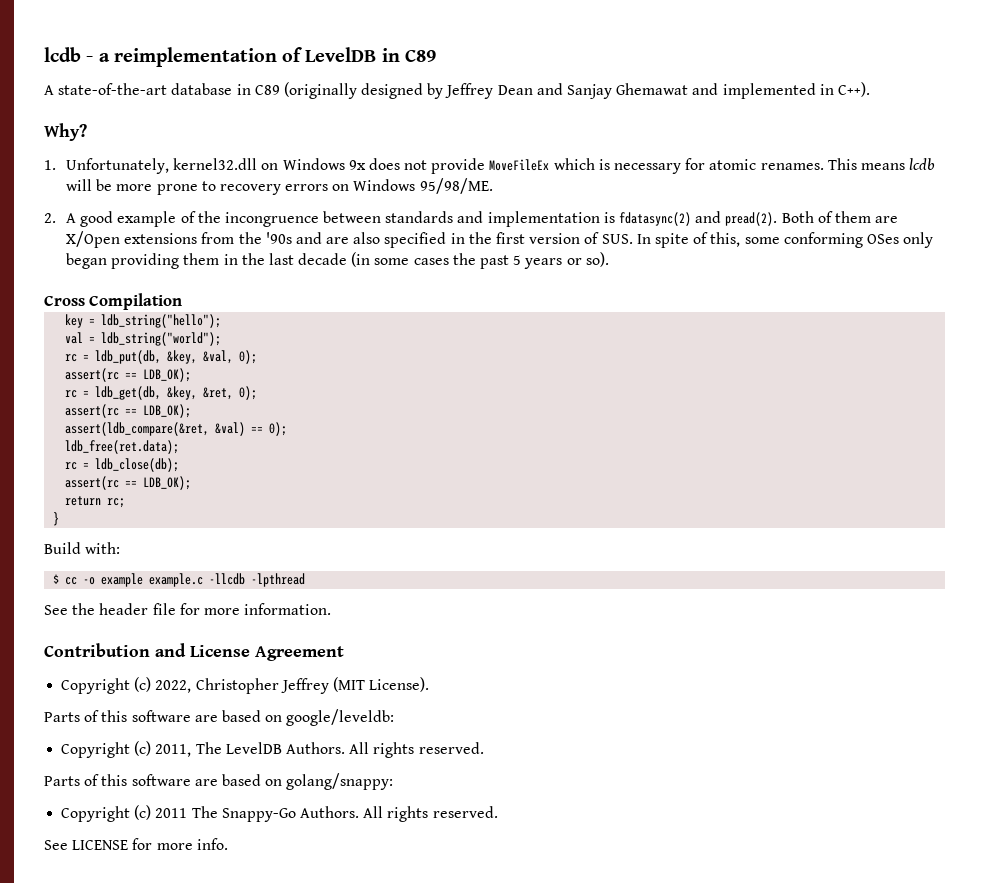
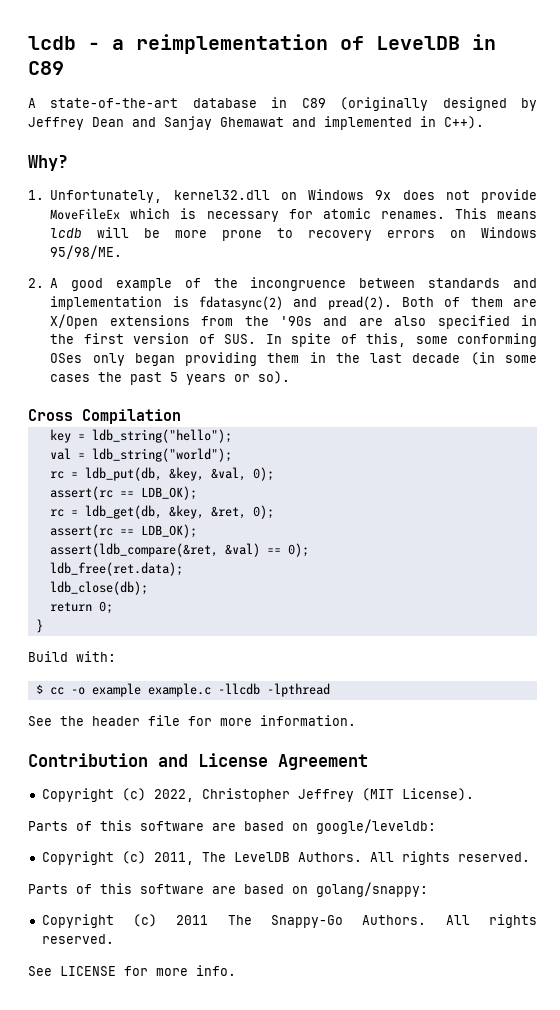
[65,462,90,470] rc = -> (183, 569) none
[65,476,192,490] // assert(rc == LDB_OK); -> (148, 588) none
[107,498,126,508] rc; -> [98,601,113,614] 0;

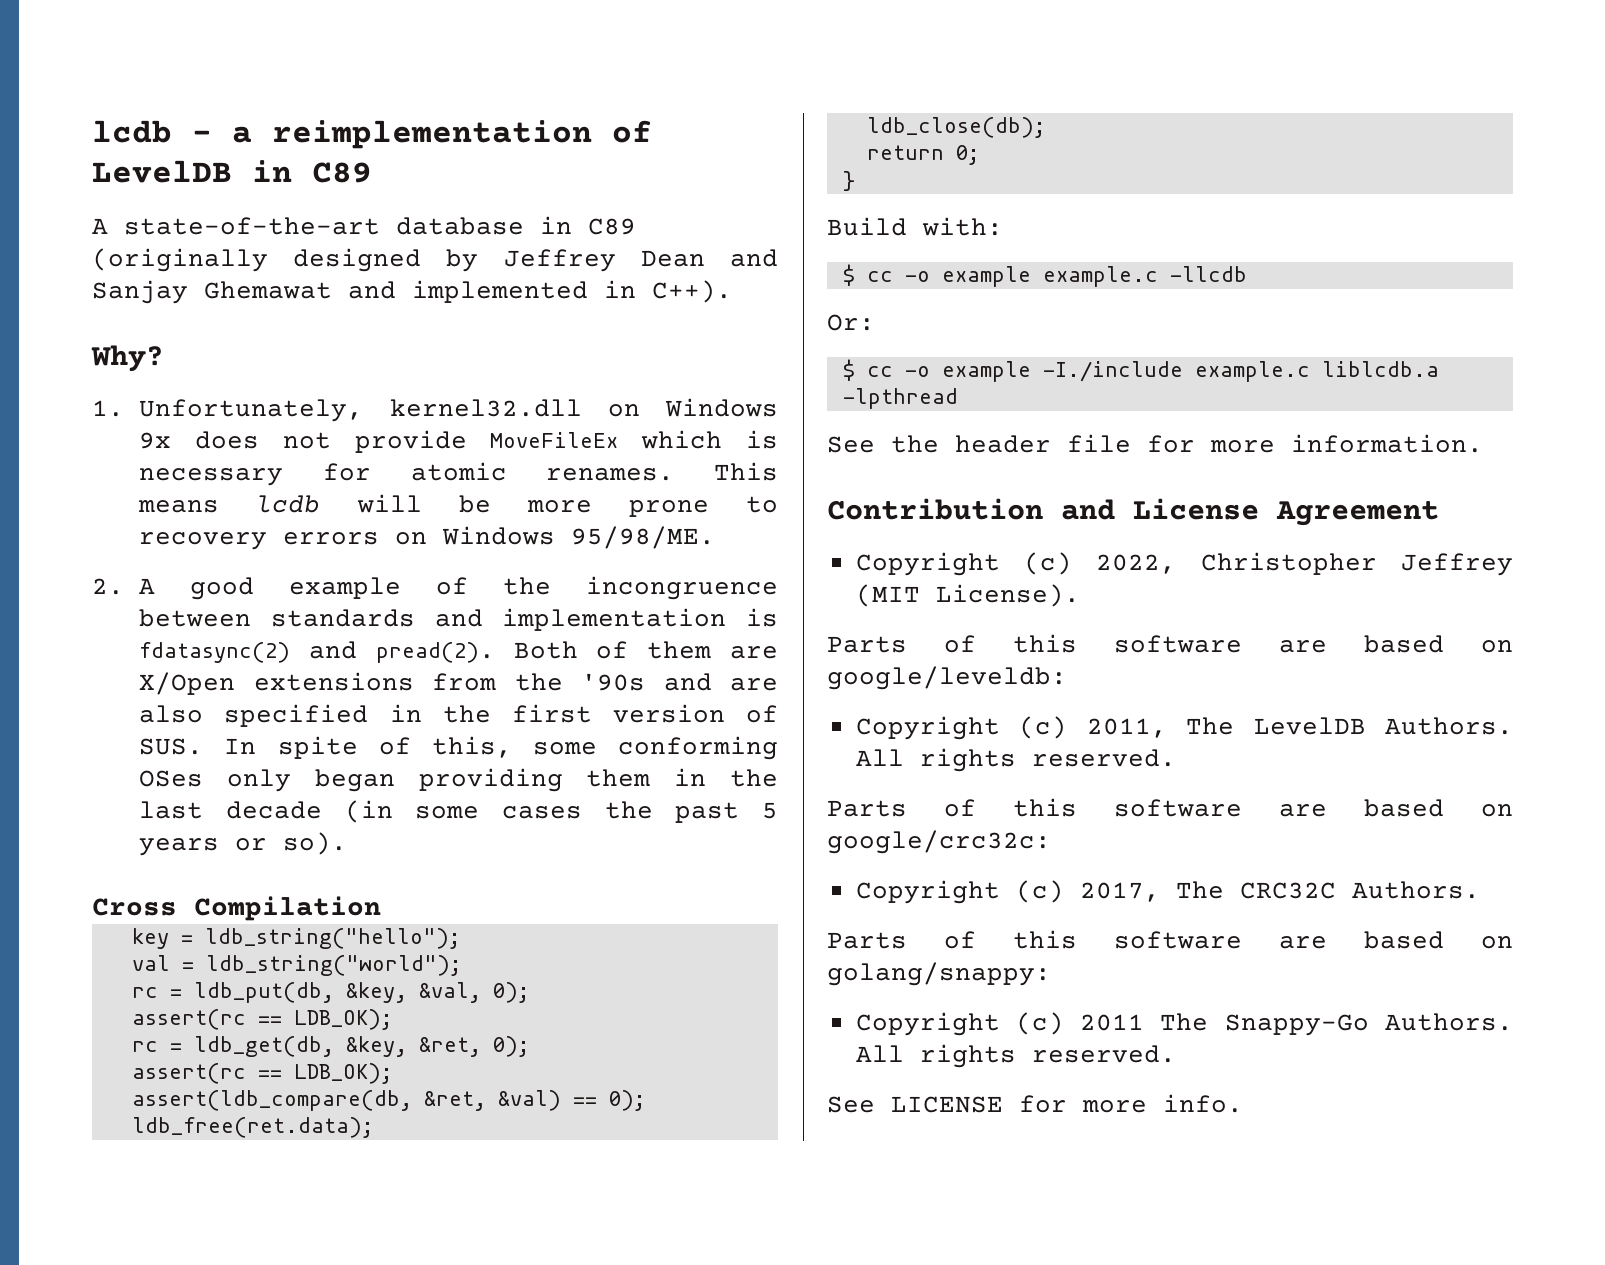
[49,543,218,557] assert(ldb_compare(&ret, -> [131,1090,486,1111] assert(ldb_compare(db, &ret,
(260, 689) none -> [827,314,875,331] [842,359,1439,382] // Or: // $ cc -o example -I./include example.c liblcdb.a
(530, 857) none -> [827,798,1513,817] [827,830,1051,854] [855,880,1480,904] // Parts of this software are based on google/crc32c: // Copyright (c) 2017, The CRC32C Authors.

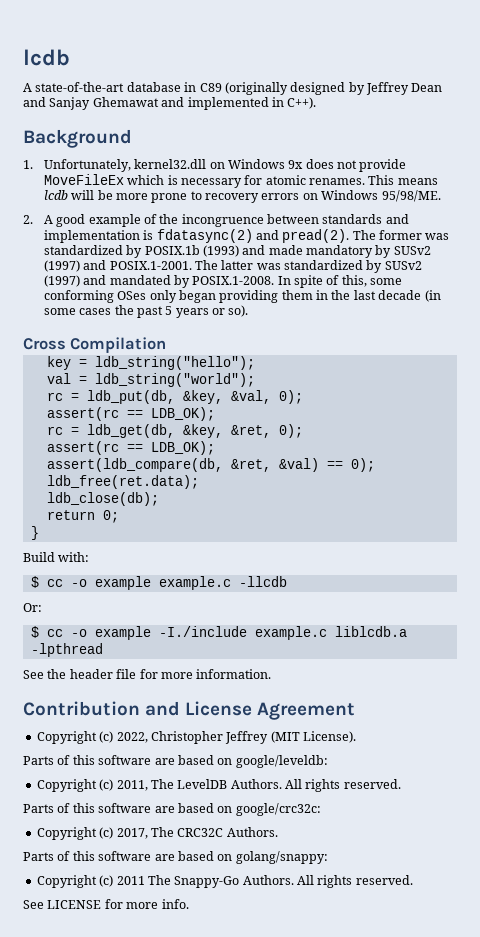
[92,120,652,149] [92,160,372,183] lcdb - a reimplementation of LevelDB in C89 -> [23,49,70,66] lcdb
[91,345,164,372] Why? -> [23,129,132,148] Background
[513,641,779,659] [139,672,778,695] [139,704,778,727] [139,738,204,755] Both of them are X/Open extensions from the '90s and are also specified in the first version of SUS. -> [352,230,450,240] [43,245,431,258] [43,260,422,273] [43,275,275,288] The former was standardized by POSIX.1b (1993) and made mandatory by SUSv2 (1997) and POSIX.1-2001. The latter was standardized by SUSv2 (1997) and mandated by POSIX.1-2008.

